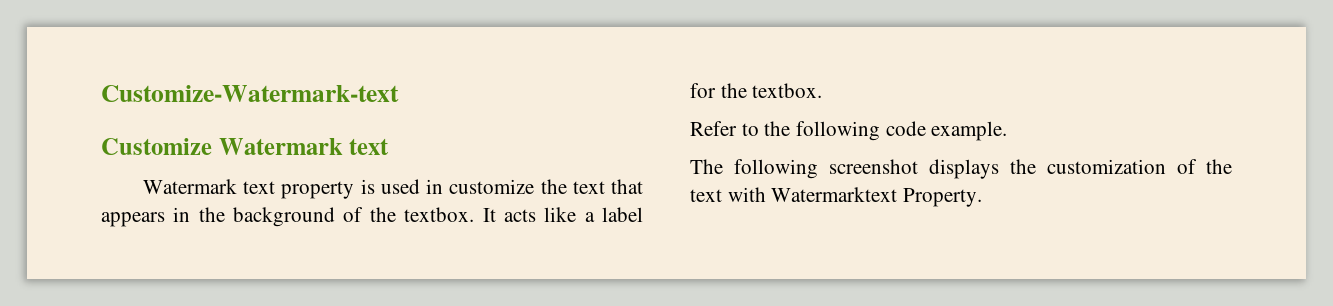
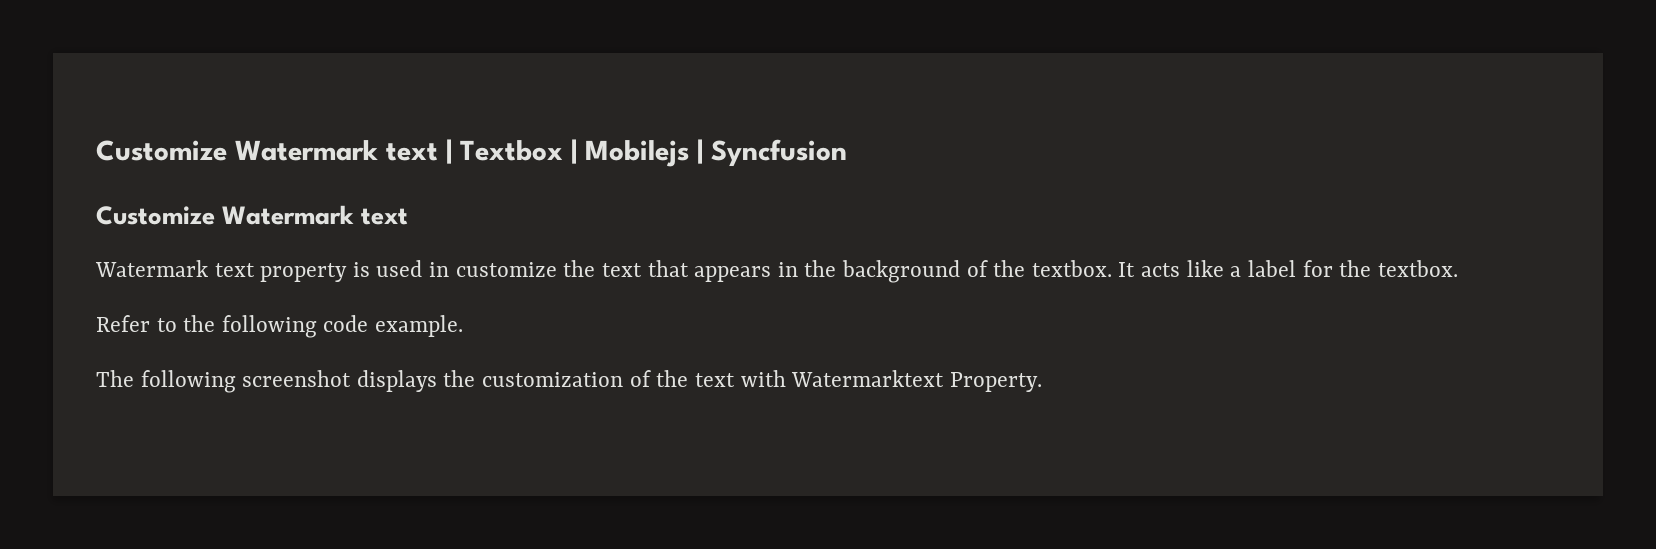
[101,85,399,102] Customize-Watermark-text -> [96,139,847,167] Customize Watermark text | Textbox | Mobilejs | Syncfusion

